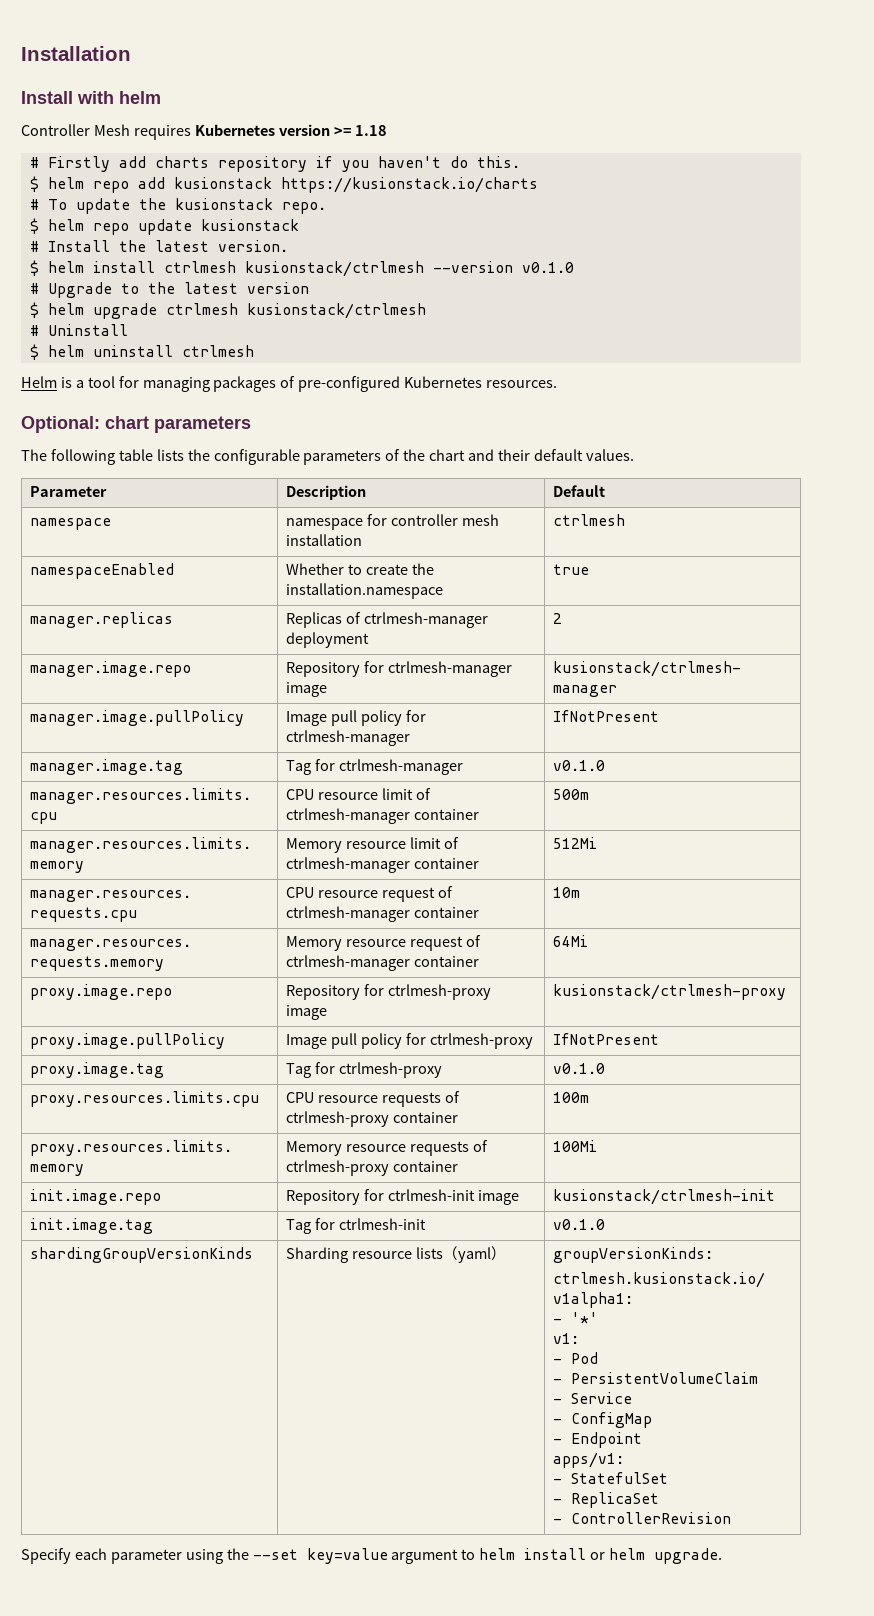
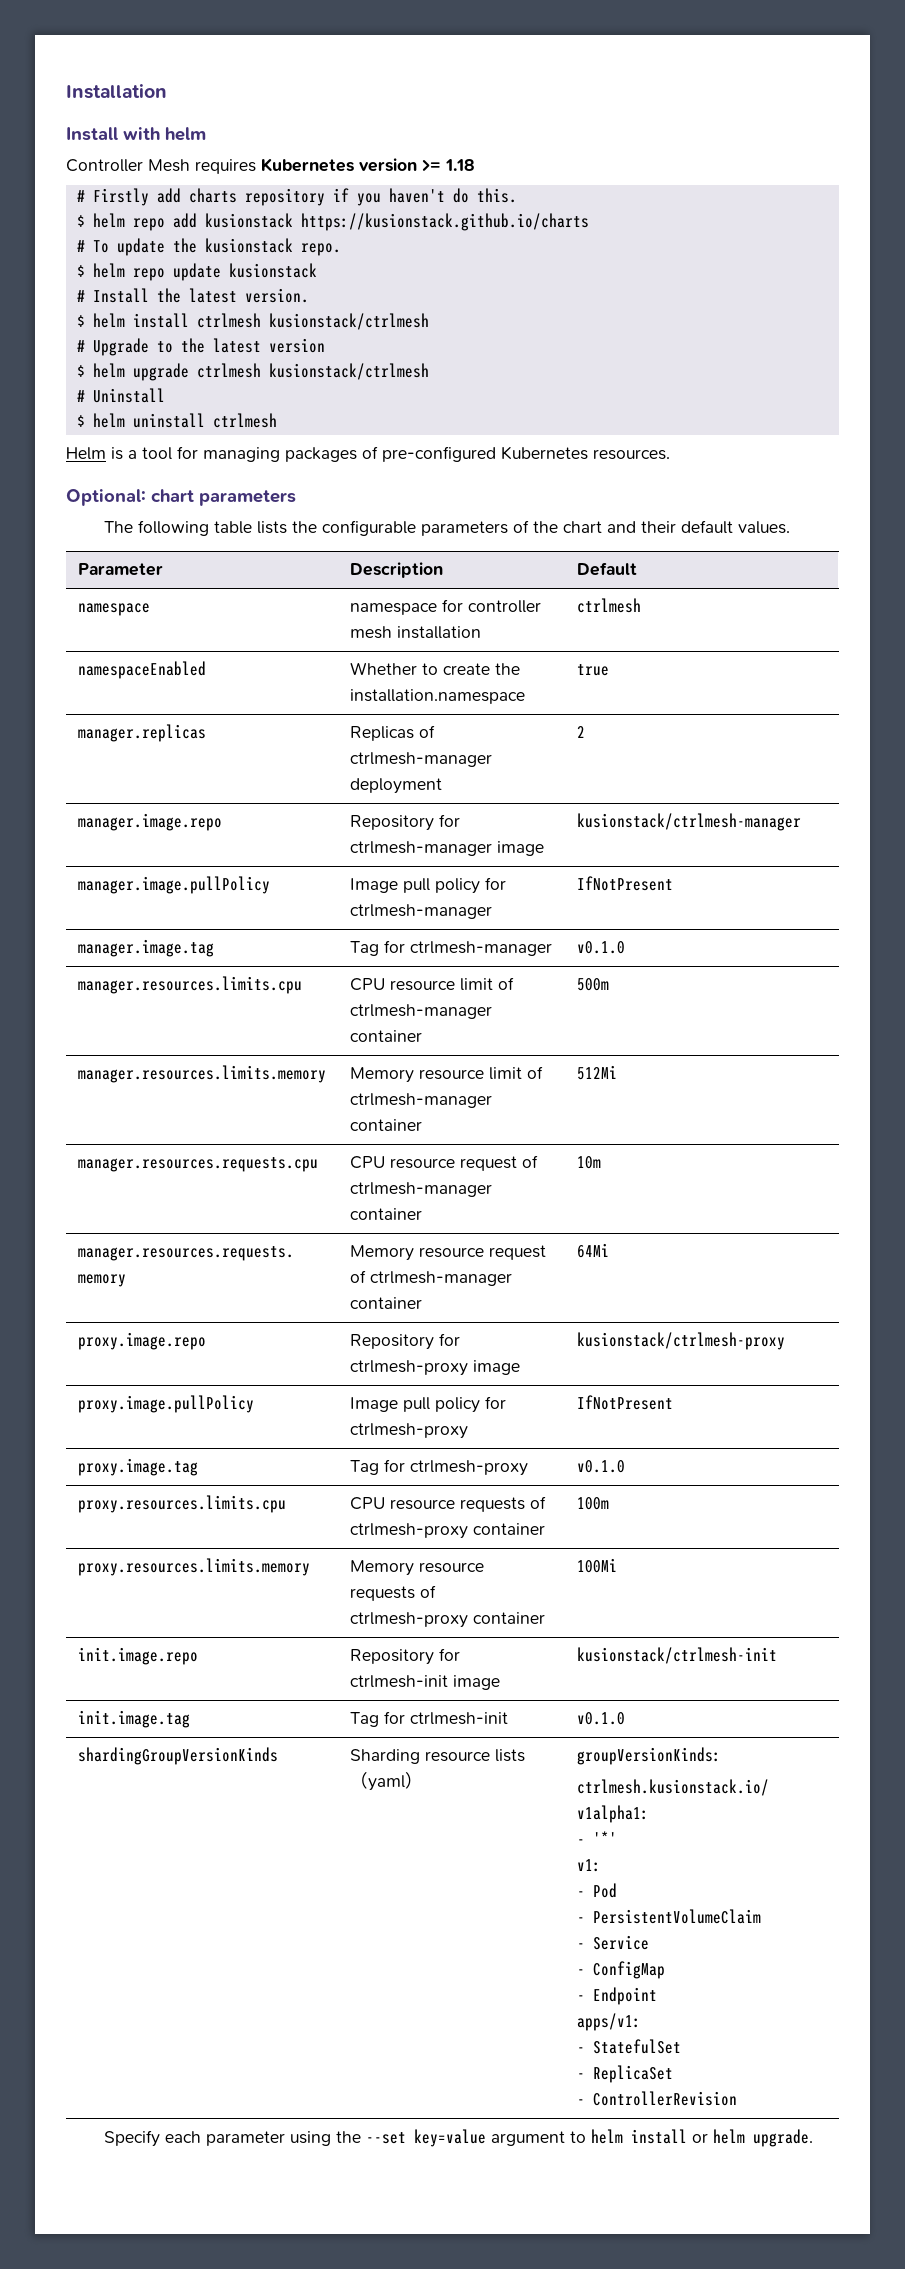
[280,177,538,193] https://kusionstack.io/charts -> [300,213,589,231] https://kusionstack.github.io/charts
[432,261,574,273] --version v0.1.0 -> (429, 321) none

